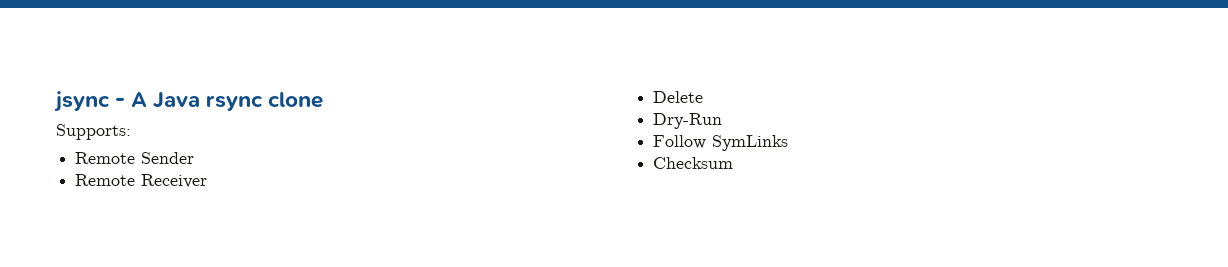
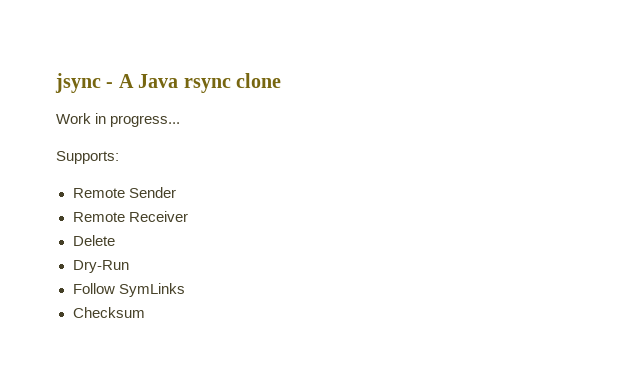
(324, 100) none -> [56,113,181,127] // Work in progress...

